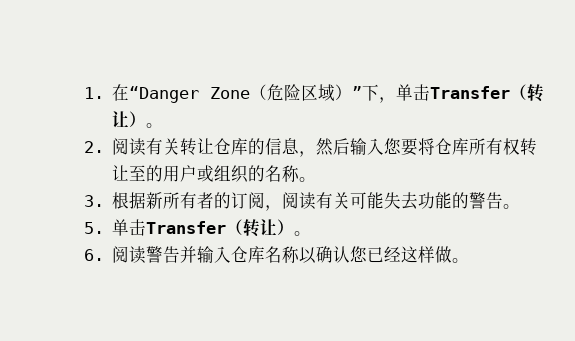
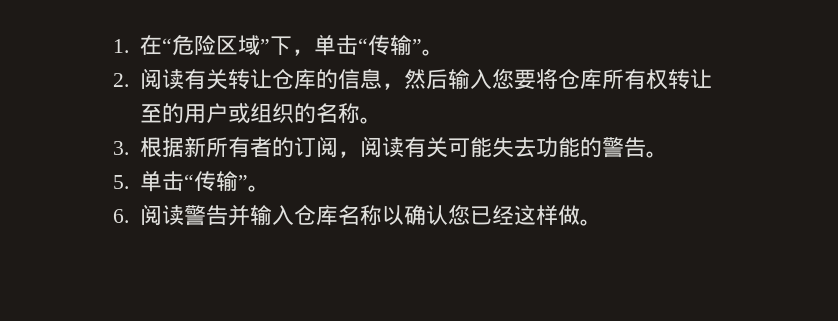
[129,84,267,103] “Danger Zone（ -> [162,38,173,53] “
[335,84,352,100] ） -> (261, 45) none
[430,84,544,102] [112,111,147,128] Transfer（转让） -> [358,35,423,55] “传输”
[146,219,295,237] Transfer（转让） -> [184,171,249,191] “传输”

